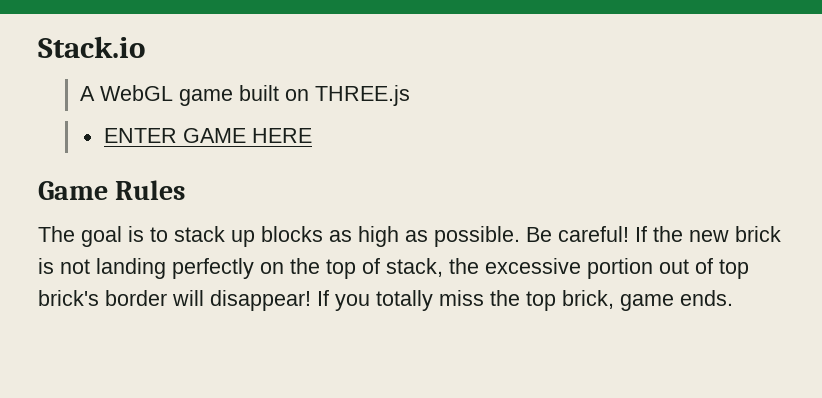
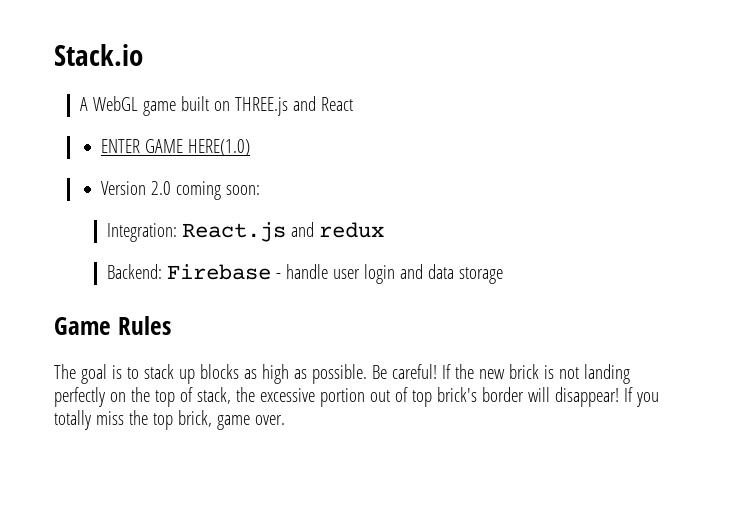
(410, 95) none -> [293,96,354,111] and React
[251,128,312,143] HERE -> [187,139,250,156] [100,181,260,200] [106,222,384,242] [106,264,503,284] HERE(1.0) // Version 2.0 coming soon: // Integration: React.js and redux // Backend: Firebase - handle user login and data storage
[680,290,733,306] ends. -> [254,415,285,425] over.

